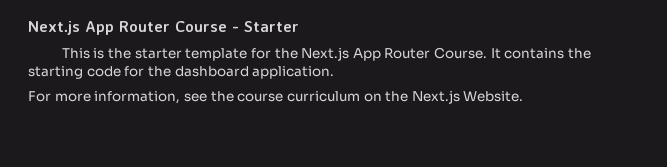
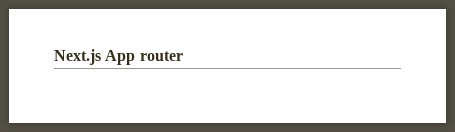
[28,21,299,35] [61,47,592,61] [28,66,335,79] [28,90,524,104] Next.js App Router Course - Starter // This is the starter template for the Next.js App Router Course. It contains the starting code for the dashboard application. // For more information, see the course curriculum on the Next.js Website. -> [54,49,183,65] Next.js App router

